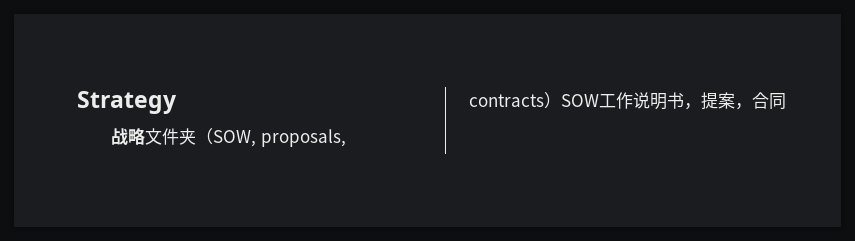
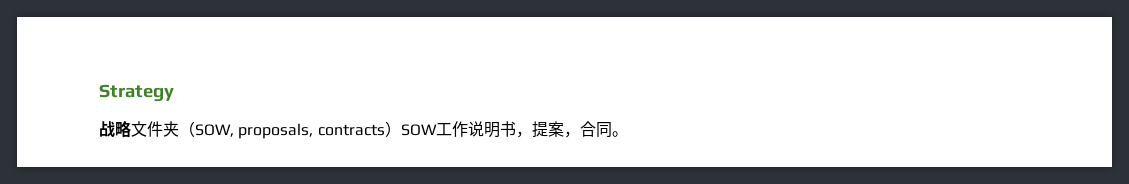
(786, 101) none -> [611,131,628,137] 。

